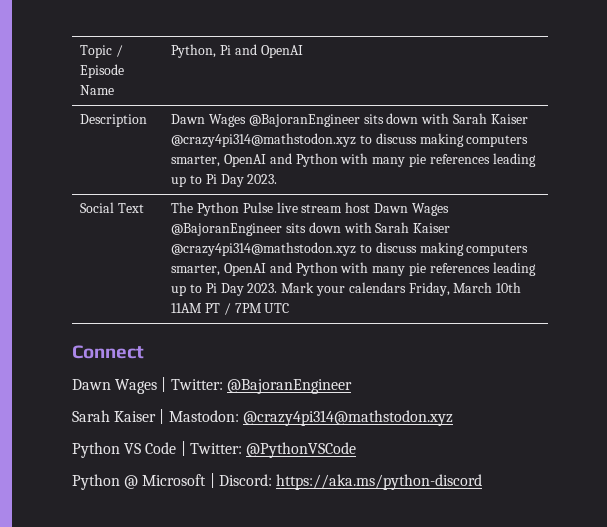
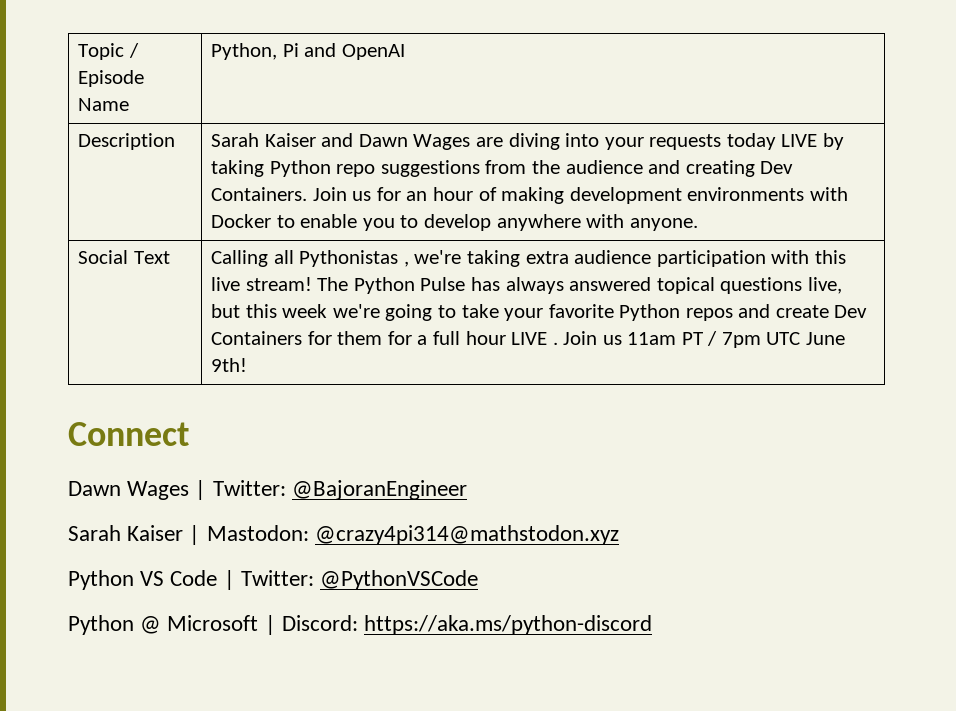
[171,113,528,127] [171,133,529,147] [171,153,536,167] [171,174,278,187] [80,202,145,213] [171,202,449,216] [171,222,451,236] [171,242,529,256] [171,262,536,276] [171,282,522,296] [171,303,203,313] Dawn Wages @BajoranEngineer sits down with Sarah Kaiser @crazy4pi314@mathstodon.xyz to discuss making computers smarter, OpenAI and Python with many pie references leading up to Pi Day 2023. // Social Text | The Python Pulse live stream host Dawn Wages @BajoranEngineer sits down with Sarah Kaiser @crazy4pi314@mathstodon.xyz to discuss making computers smarter, OpenAI and Python with many pie references leading up to Pi Day 2023. Mark your calendars Friday, March 10th 11AM -> [211,133,844,150] [211,160,794,177] [211,187,848,204] [211,214,698,231] [78,250,170,264] [211,250,846,267] [211,277,842,294] [211,304,868,321] [211,331,677,345] Sarah Kaiser and Dawn Wages are diving into your requests today LIVE by taking Python repo suggestions from the audience and creating Dev Containers. Join us for an hour of making development environments with Docker to enable you to develop anywhere with anyone. // Social Text | Calling all Pythonistas , we're taking extra audience participation with this live stream! The Python Pulse has always answered topical questions live, but this week we're going to take your favorite Python repos and create Dev Containers for them for a full hour LIVE . Join us 11am
[234,303,262,313] 7PM -> [721,332,761,348] 7pm
(290, 308) none -> [805,332,845,345] [211,358,248,372] June 9th!

